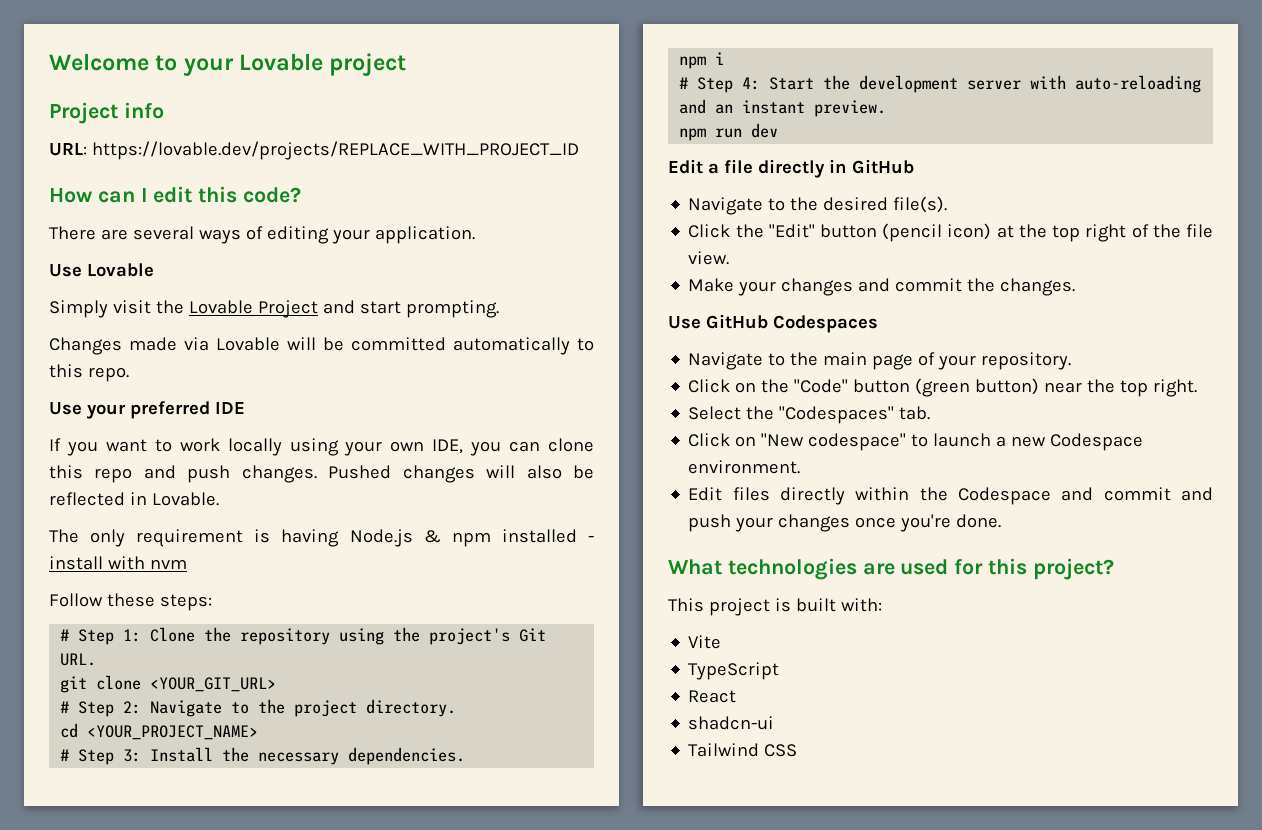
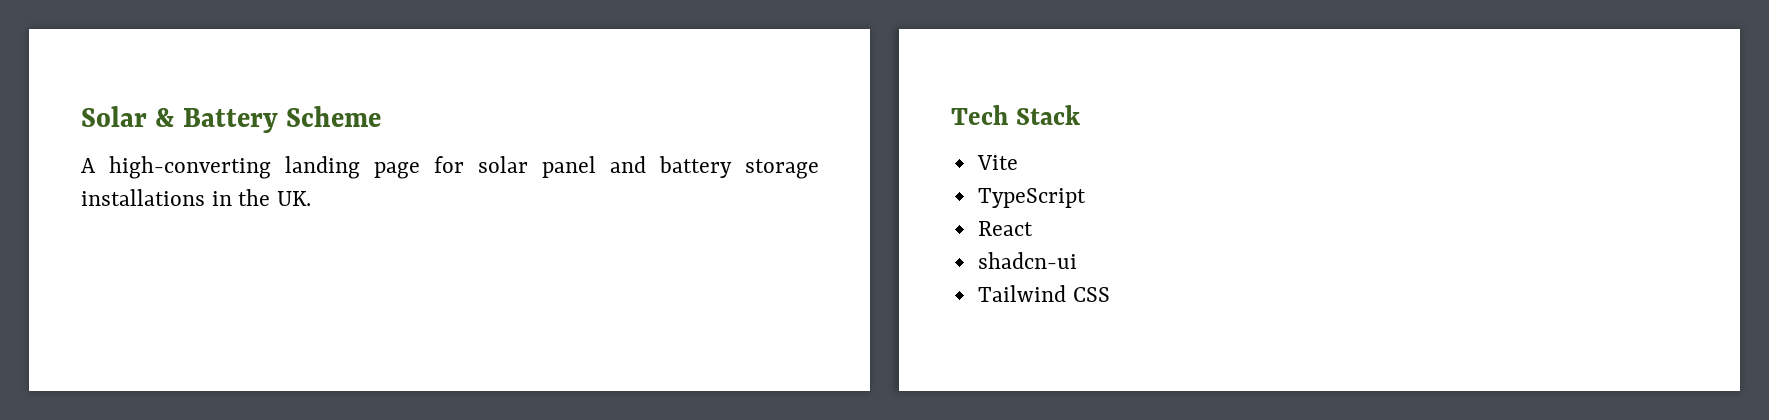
[49,53,407,76] [49,102,164,124] [49,141,579,160] [49,186,302,203] [49,226,475,244] [49,263,154,277] [49,300,499,318] [49,337,594,355] [49,364,129,382] [49,401,245,419] [49,438,595,456] [49,465,595,483] [49,492,219,506] [49,529,594,547] [49,556,187,570] [49,593,212,611] [60,627,547,645] [60,653,97,666] [60,675,277,693] [60,699,457,717] [60,723,259,740] [60,747,466,765] [679,52,725,69] [679,75,1202,93] [679,99,887,117] [679,123,779,141] [668,159,914,178] [688,196,948,215] [688,223,1214,242] [688,251,730,265] [688,278,1076,296] [668,314,878,333] [688,352,1072,370] [688,378,1198,397] [688,406,931,424] [688,433,1144,451] [688,460,801,474] [688,487,1213,505] [688,514,1002,532] [668,558,1114,580] [668,598,882,616] Welcome to your Lovable project // Project info // URL: https://lovable.dev/projects/REPLACE_WITH_PROJECT_ID // How can I edit this code? // There are several ways of editing your application. // Use Lovable // Simply visit the Lovable Project and start prompting. // Changes made via Lovable will be committed automatically to this repo. // Use your preferred IDE // If you want to work locally using your own IDE, you can clone this repo and push changes. Pushed changes will also be reflected in Lovable. // The only requirement is having Node.js & npm installed - install with nvm // Follow these steps: // # Step 1: Clone the repository using the project's Git URL. // git clone <YOUR_GIT_URL> // # Step 2: Navigate to the project directory. // cd <YOUR_PROJECT_NAME> // # Step 3: Install the necessary dependencies. // npm i // # Step 4: Start the development server with auto-reloading and an instant preview. // npm run dev // Edit a file directly in GitHub // Navigate to the desired file(s). // Click the "Edit" button (pencil icon) at the top right of the file view. // Make your changes and commit the changes. // Use GitHub Codespaces // Navigate to the main page of your repository. // Click on the "Code" button (green button) near the top right. // Select the "Codespaces" tab. // Click on "New codespace" to launch a new Codespace environment. // Edit files directly within the Codespace and commit and push your changes once you're done. // What technologies are used for this project? // This project is built with: -> [81,106,382,133] [81,156,819,179] [81,189,311,206] [951,105,1080,125] Solar & Battery Scheme // A high-converting landing page for solar panel and battery storage installations in the UK. // Tech Stack

